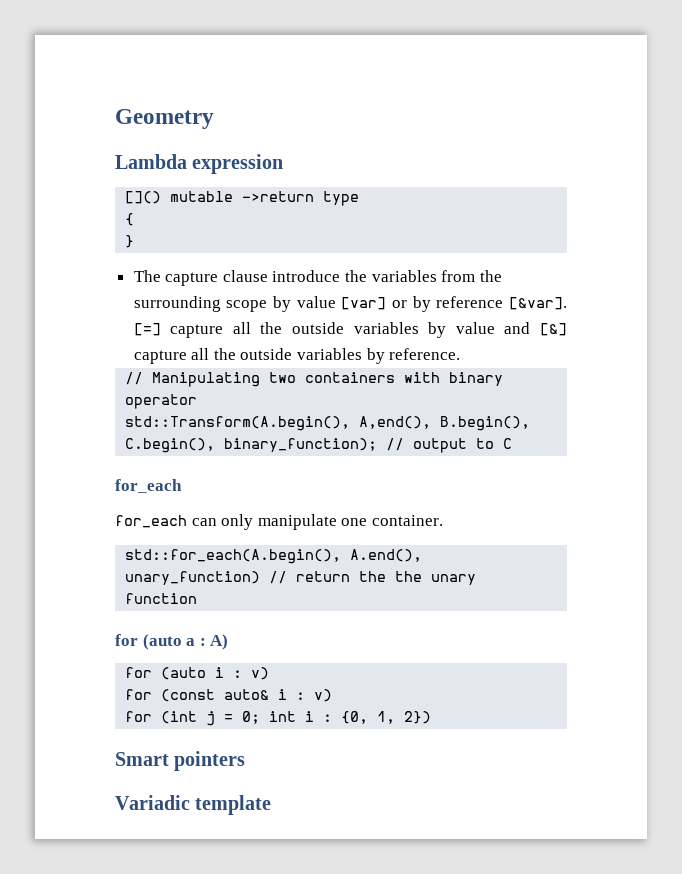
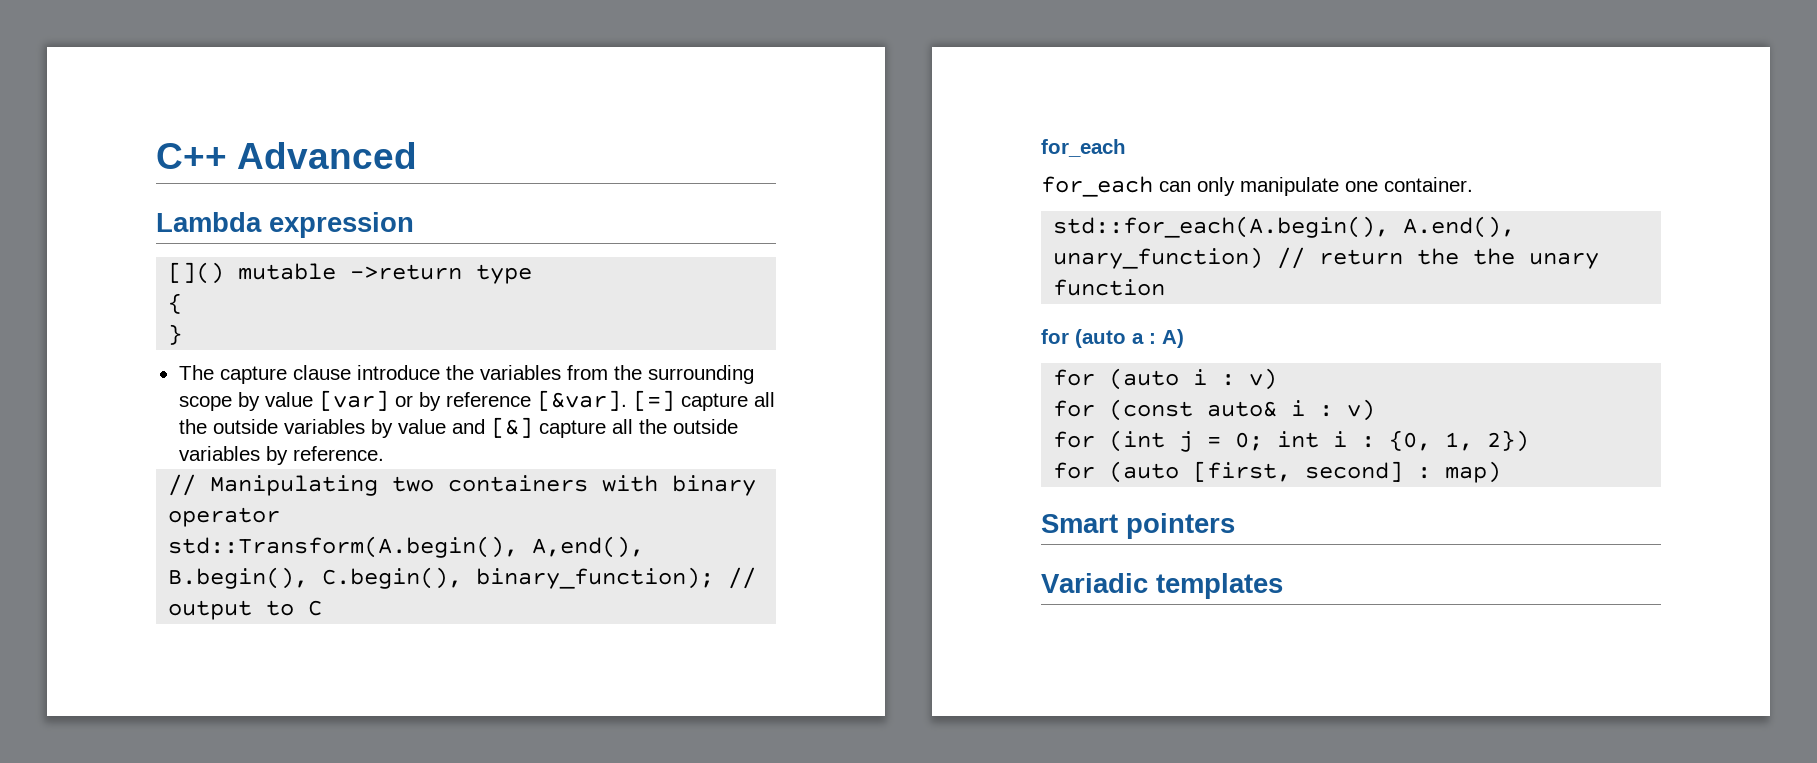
[115,109,214,129] Geometry -> [156,142,417,169] C++ Advanced
(432, 717) none -> [1053,461,1502,483] // for (auto [first, second] : map)
[195,795,272,815] template -> [1156,573,1283,599] templates

